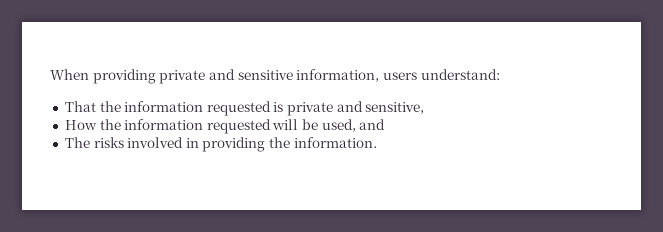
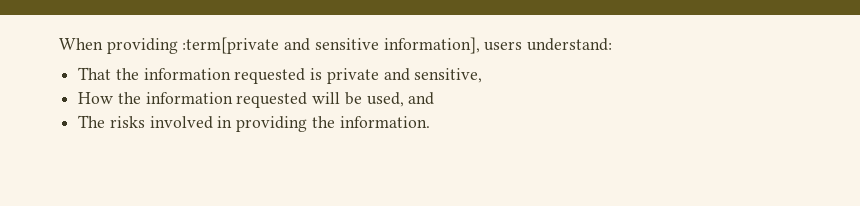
[159,70,206,84] private -> [182,37,280,54] :term[private
[296,69,380,82] information, -> [383,37,480,54] information],

